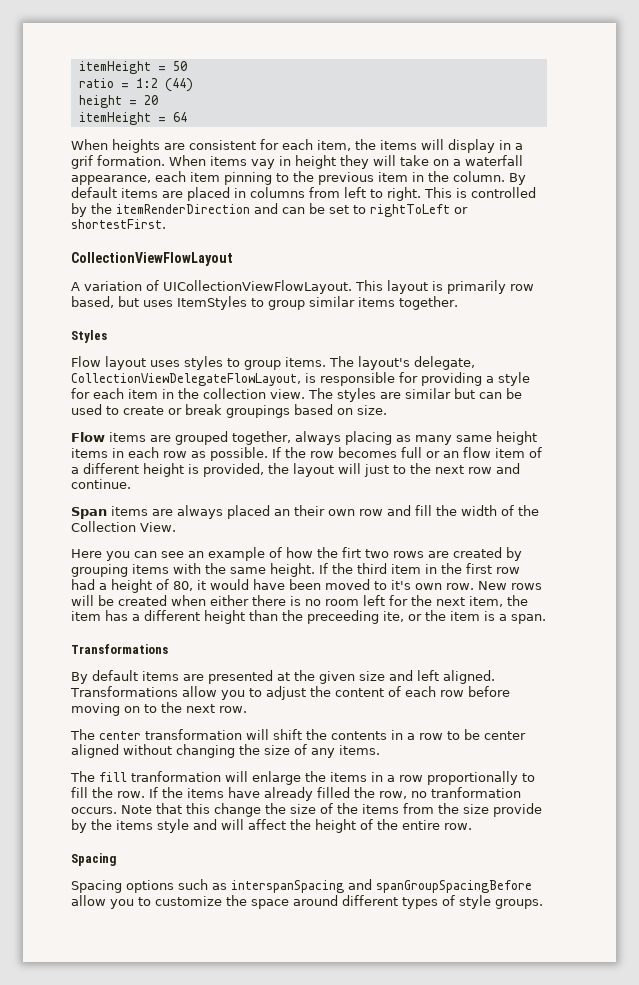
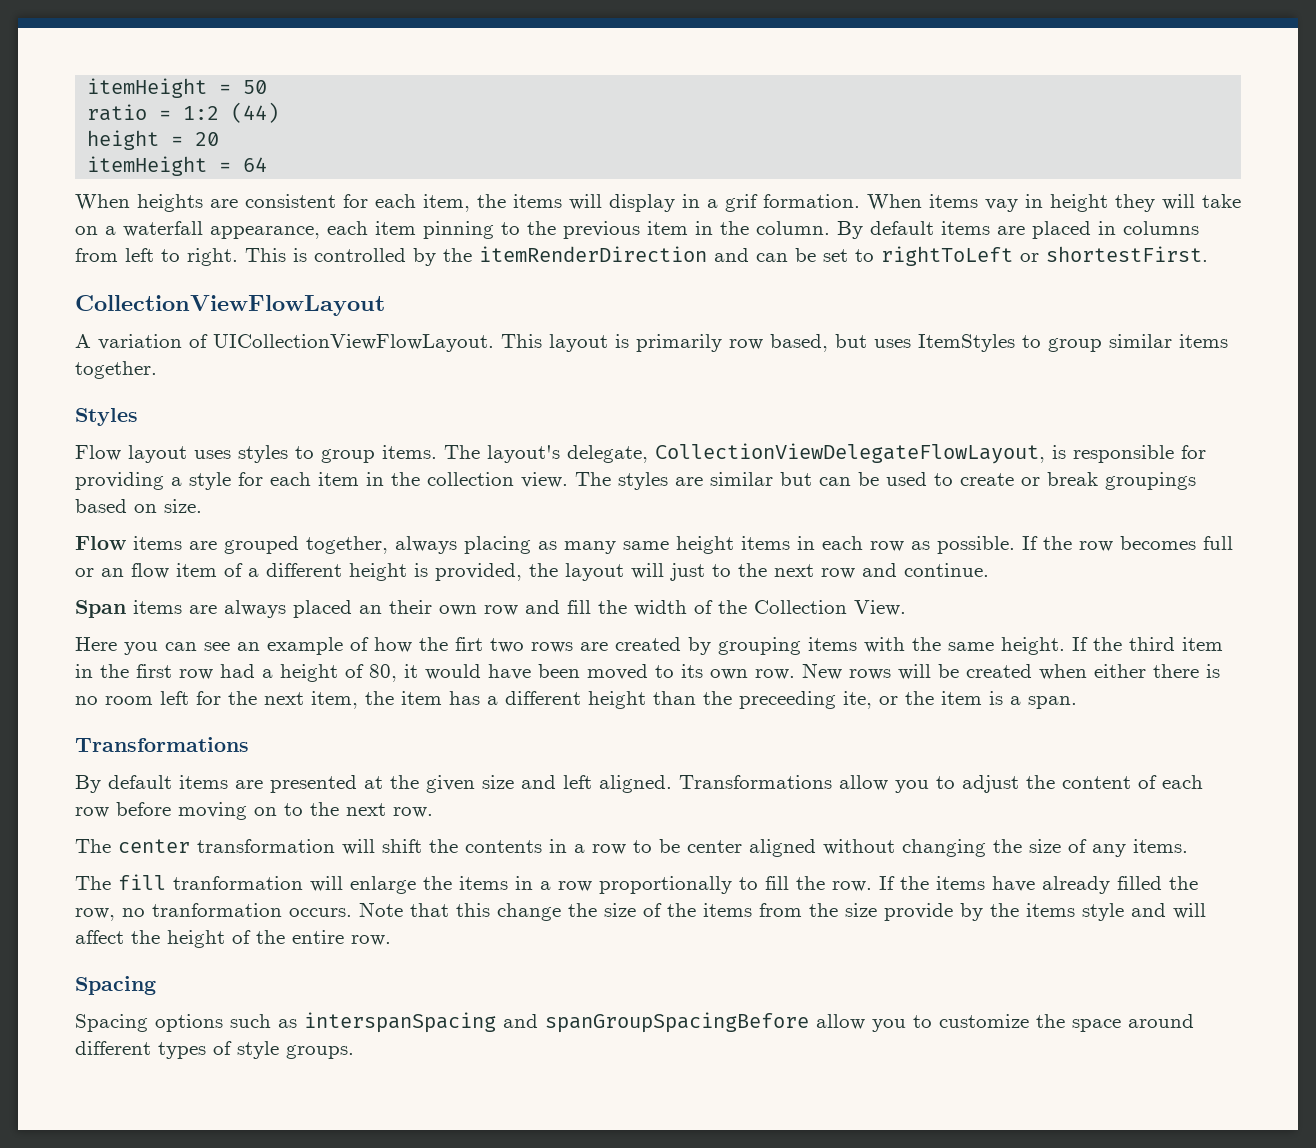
[391,580,411,590] it's -> [681,664,703,678] its

